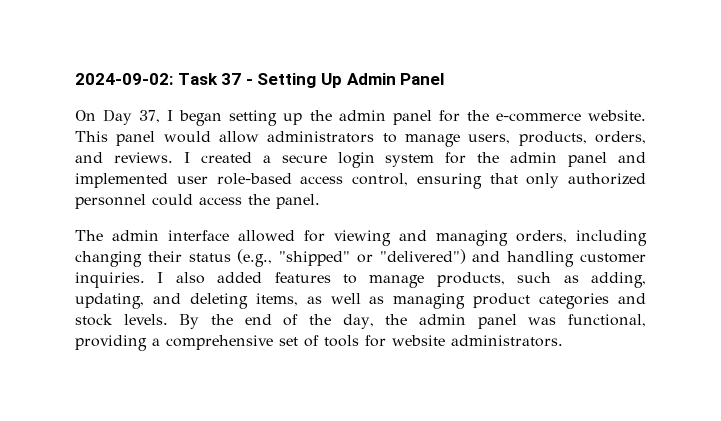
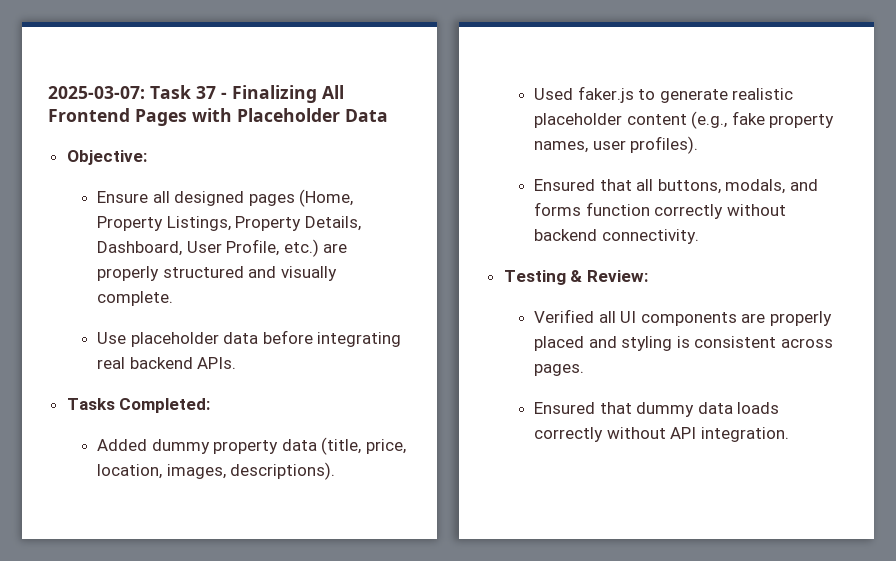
[75,73,173,85] 2024-09-02: -> [48,86,145,99] 2025-03-07:
[257,73,445,88] [75,109,647,126] [75,131,646,147] [75,152,647,168] [75,173,646,189] [75,194,320,209] [75,230,647,246] [75,249,646,267] [75,272,646,288] [75,293,646,309] [75,314,646,329] [75,335,563,351] Setting Up Admin Panel // On Day 37, I began setting up the admin panel for the e-commerce website. This panel would allow administrators to manage users, products, orders, and reviews. I created a secure login system for the admin panel and implemented user role-based access control, ensuring that only authorized personnel could access the panel. // The admin interface allowed for viewing and managing orders, including changing their status (e.g., "shipped" or "delivered") and handling customer inquiries. I also added features to manage products, such as adding, updating, and deleting items, as well as managing product categories and stock levels. By the end of the day, the admin panel was functional, providing a comprehensive set of tools for website administrators. -> [232,85,344,103] [48,108,388,126] [66,150,147,165] [97,189,354,207] [97,216,361,231] [97,239,348,257] [97,266,337,281] [97,291,174,306] [97,330,402,347] [97,357,237,369] [66,398,211,413] [97,437,407,455] [97,462,336,480] [534,86,794,103] [534,111,835,129] [534,136,699,154] [534,179,819,194] [534,202,786,219] [534,229,699,244] [503,270,648,285] [534,309,833,326] [534,336,834,351] [534,364,585,376] [534,402,780,417] [534,427,789,442] Finalizing All Frontend Pages with Placeholder Data // Objective: // Ensure all designed pages (Home, Property Listings, Property Details, Dashboard, User Profile, etc.) are properly structured and visually complete. // Use placeholder data before integrating real backend APIs. // Tasks Completed: // Added dummy property data (title, price, location, images, descriptions). // Used faker.js to generate realistic placeholder content (e.g., fake property names, user profiles). // Ensured that all buttons, modals, and forms function correctly without backend connectivity. // Testing & Review: // Verified all UI components are properly placed and styling is consistent across pages. // Ensured that dummy data loads correctly without API integration.

